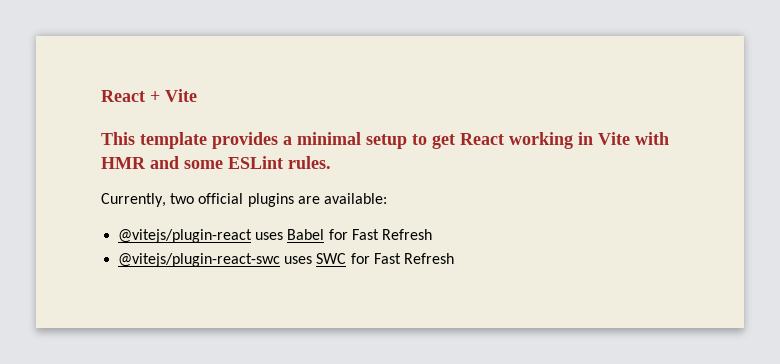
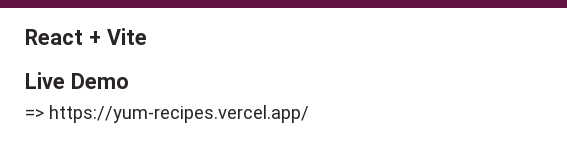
[101,132,669,149] [101,156,331,169] [101,193,387,207] [118,229,432,243] [118,253,454,267] This template provides a minimal setup to get React working in Vite with HMR and some ESLint rules. // Currently, two official plugins are available: // @vitejs/plugin-react uses Babel for Fast Refresh // @vitejs/plugin-react-swc uses SWC for Fast Refresh -> [25,72,129,89] [25,105,309,123] Live Demo // => https://yum-recipes.vercel.app/

